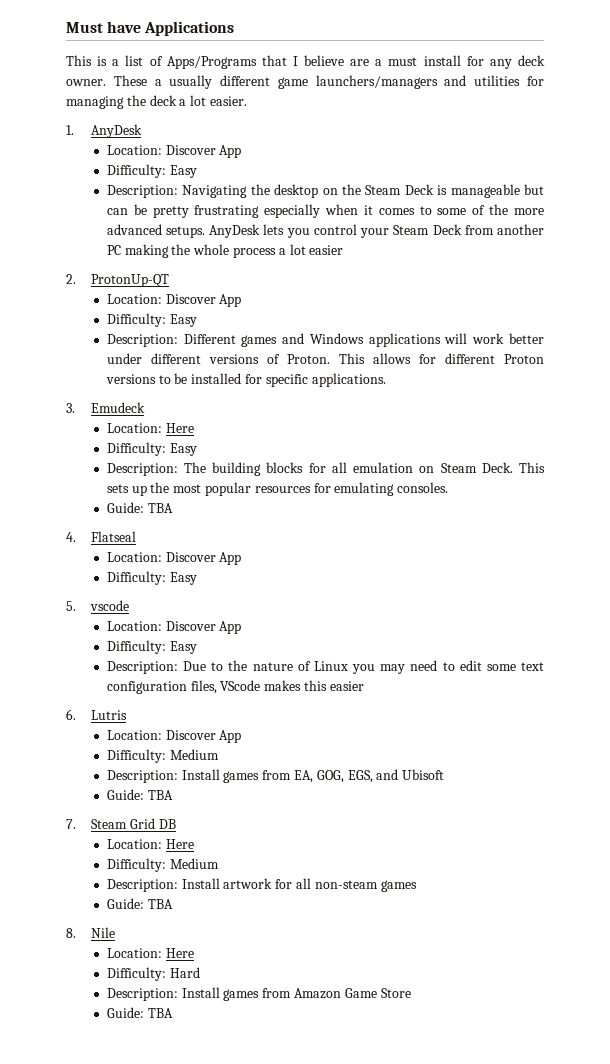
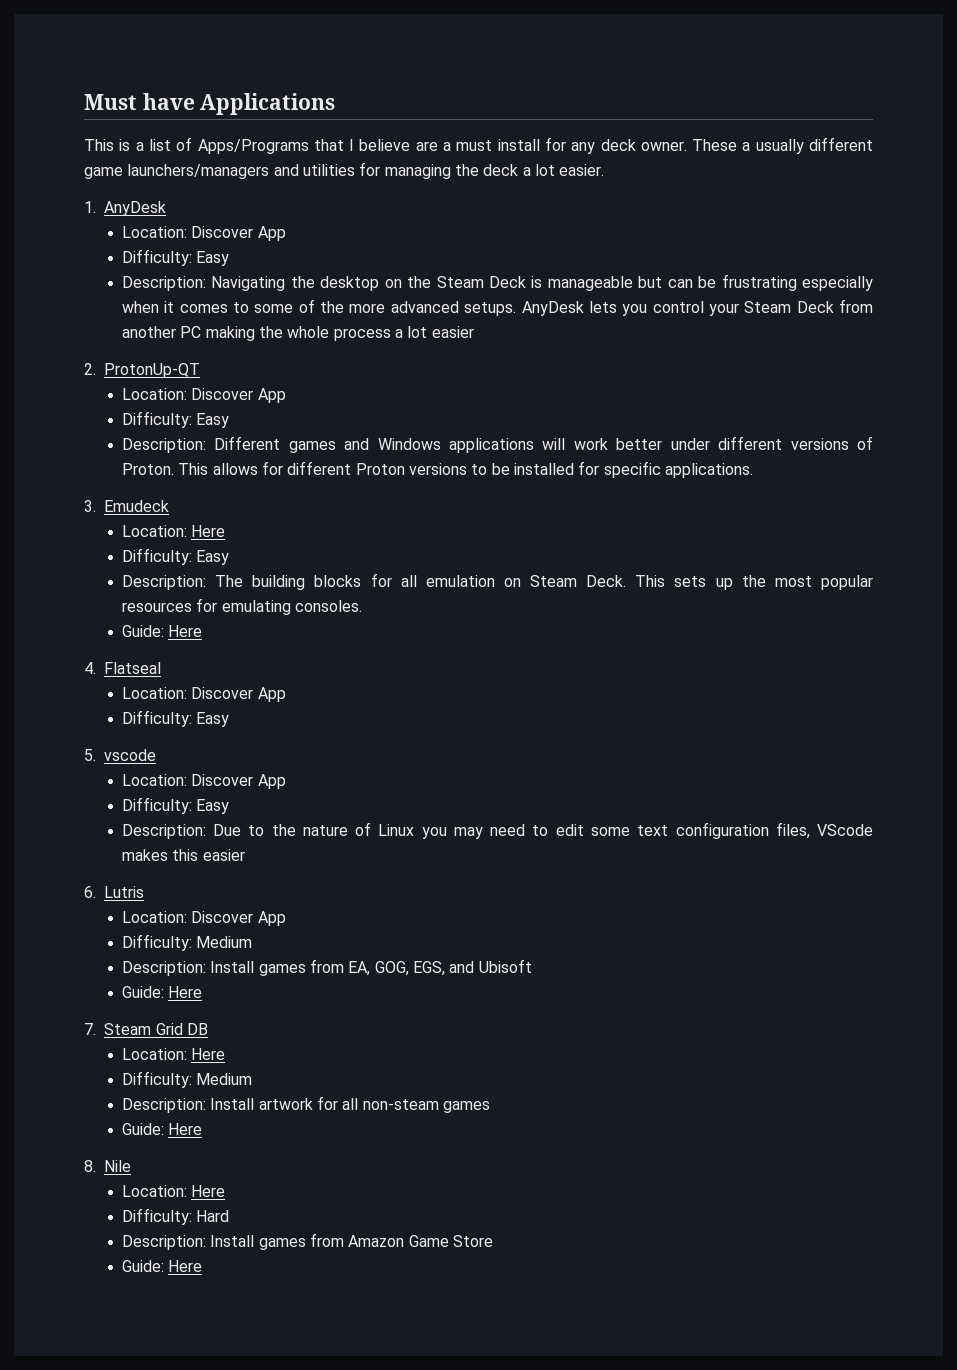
[152,206,189,218] pretty -> (717, 282) none
[147,503,173,513] TBA -> [168,625,203,637] Here
[147,790,173,800] TBA -> [168,986,203,998] Here
[147,899,173,909] TBA -> [168,1123,203,1135] Here
[147,1008,173,1018] TBA -> [168,1260,203,1272] Here

